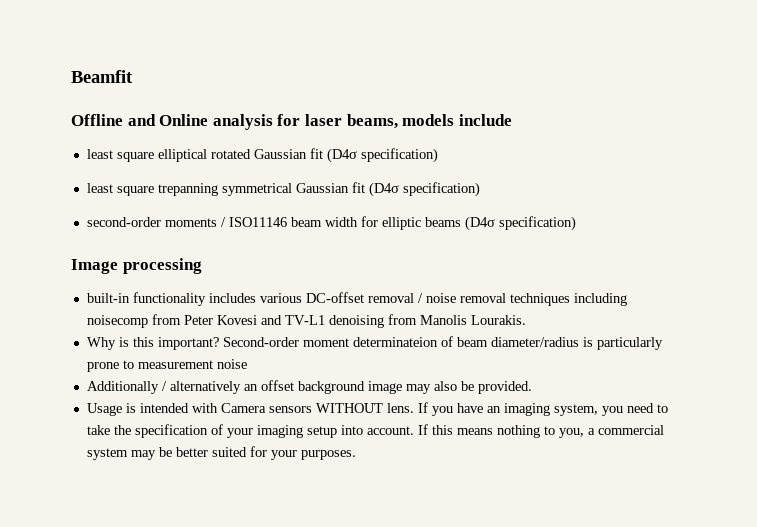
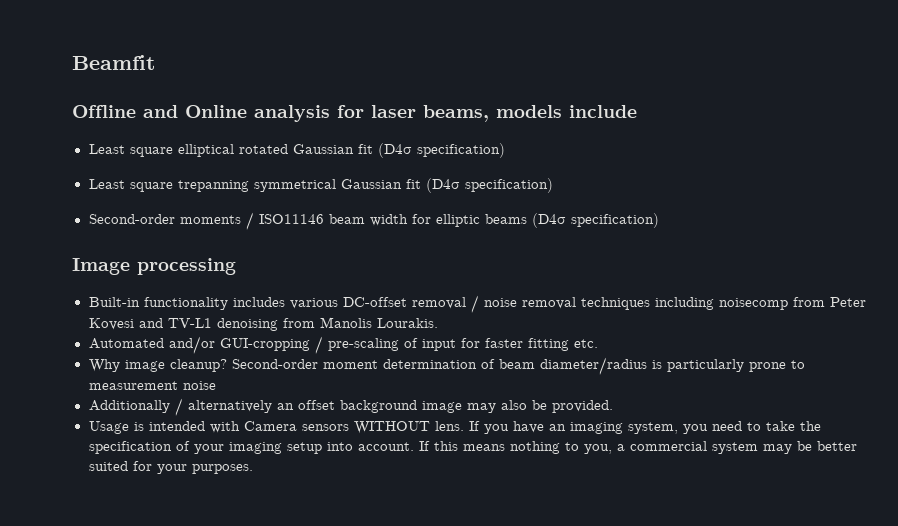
[86,149,113,159] least -> [88,144,125,154] Least
[86,183,113,193] least -> [88,179,125,189] Least
[86,217,161,227] second-order -> [88,214,175,224] Second-order
[86,293,130,303] built-in -> [88,297,140,307] Built-in
[86,337,219,350] Why is this important? -> [88,336,598,354] [88,359,227,372] Automated and/or GUI-cropping / pre-scaling of input for faster fitting etc. // Why image cleanup?
[352,337,438,347] determinateion -> [382,359,477,369] determination

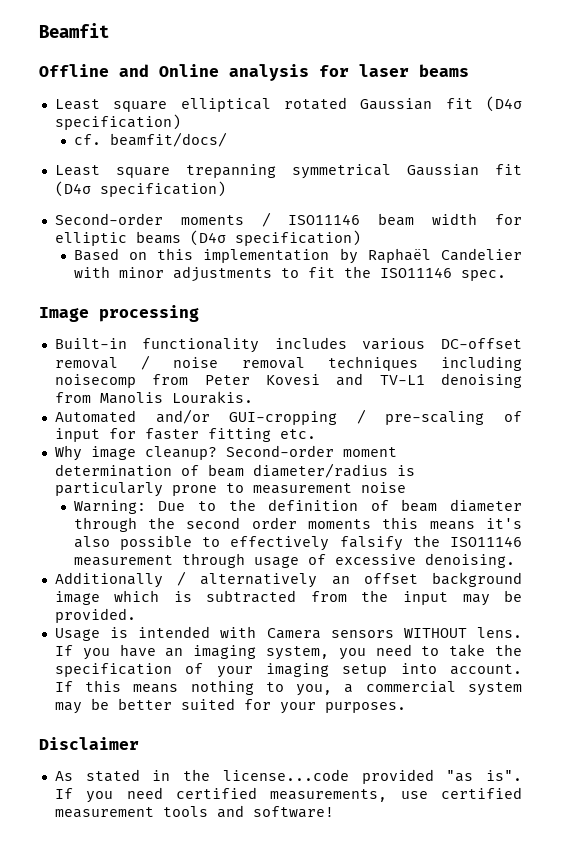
[423,105,637,122] beams, models include -> [419,64,469,77] beams
(505, 150) none -> [73,132,227,147] // cf. beamfit/docs/
(659, 220) none -> [73,248,522,264] [73,266,506,282] // Based on this implementation by Raphaël Candelier with minor adjustments to fit the ISO11146 spec.
(216, 385) none -> [73,499,522,514] [73,517,522,532] [73,535,522,551] [73,553,515,568] // Warning: Due to the definition of beam diameter through the second order moments this means it's also possible to effectively falsify the ISO11146 measurement through usage of excessive denoising.
[466,400,527,413] may also -> [114,590,490,606] which is subtracted from the input may
(253, 469) none -> [39,737,139,750] [54,769,522,784] [54,787,523,803] [54,805,334,818] // Disclaimer // As stated in the license...code provided "as is". If you need certified measurements, use certified measurement tools and software!

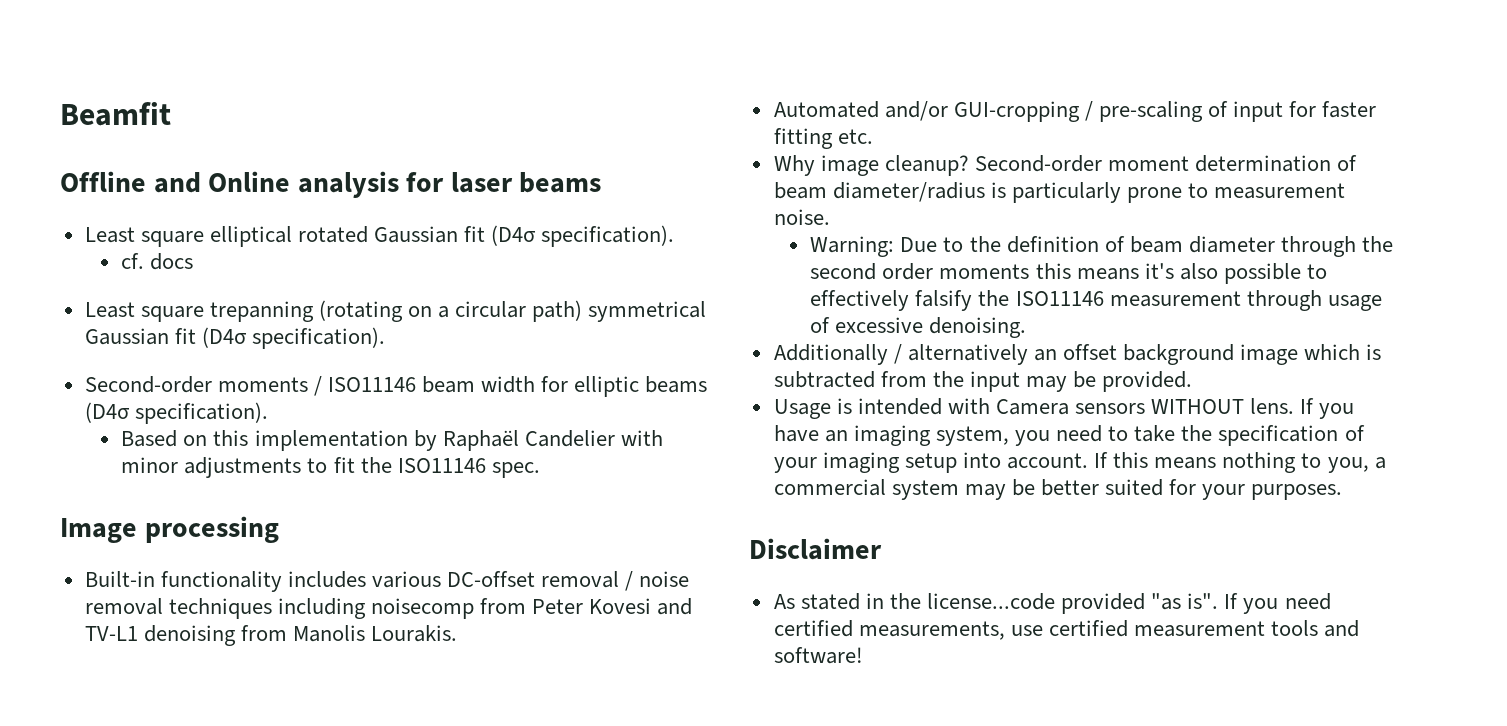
[54,114,181,130] specification) -> [541,225,675,247] specification).
[109,132,227,147] beamfit/docs/ -> [150,253,194,270] docs
(276, 171) none -> [318,300,583,322] (rotating on a circular path)
[99,181,226,197] specification) -> [251,327,385,349] specification).
[234,230,361,246] specification) -> [134,402,268,424] specification).
[360,482,406,493] noise -> [773,209,830,225] noise.

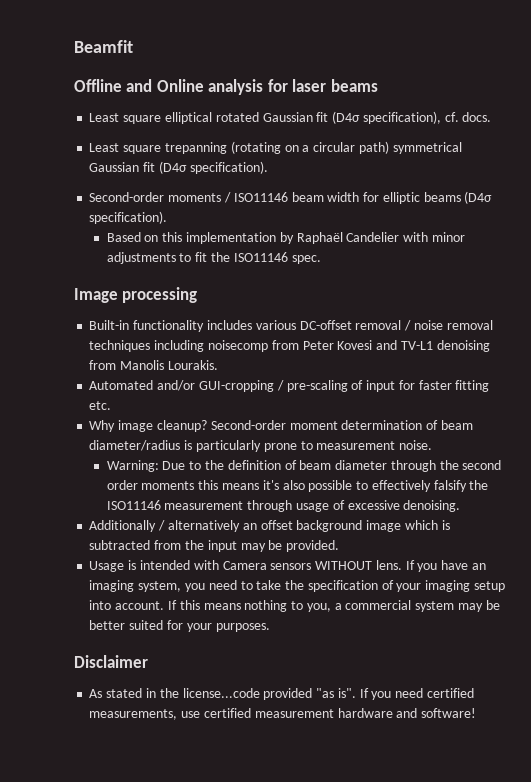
[541,225,675,247] [121,253,194,270] specification). // cf. docs -> [362,111,492,124] specification), cf. docs.
[1271,620,1319,636] tools -> [337,708,393,718] hardware

